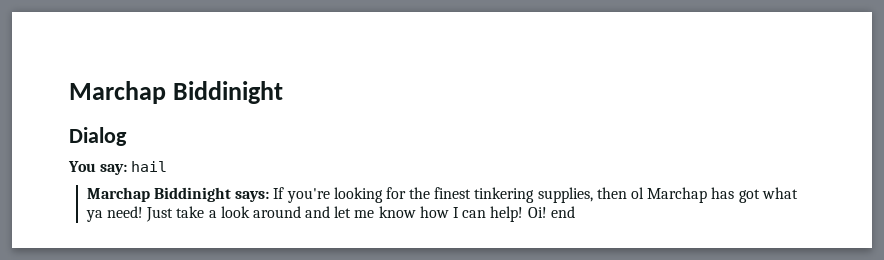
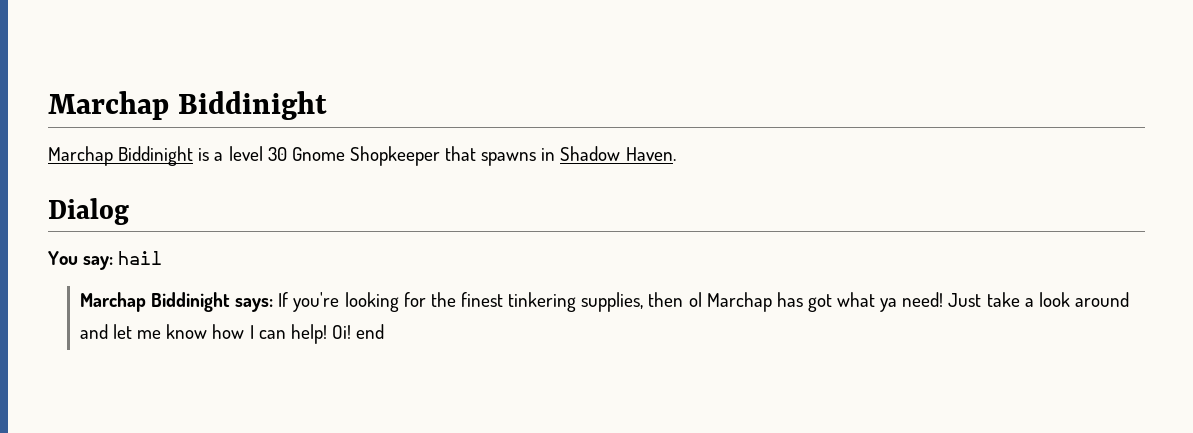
[69,81,283,104] Marchap Biddinight -> [48,91,328,120] [48,146,676,166] Marchap Biddinight // Marchap Biddinight is a level 30 Gnome Shopkeeper that spawns in Shadow Haven.

